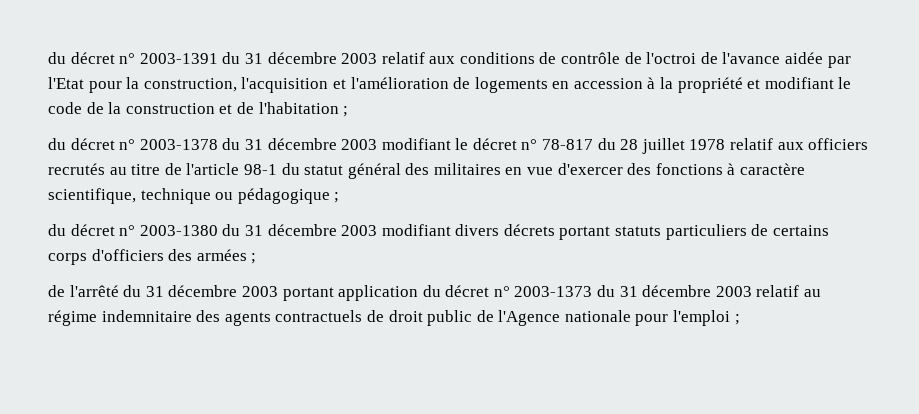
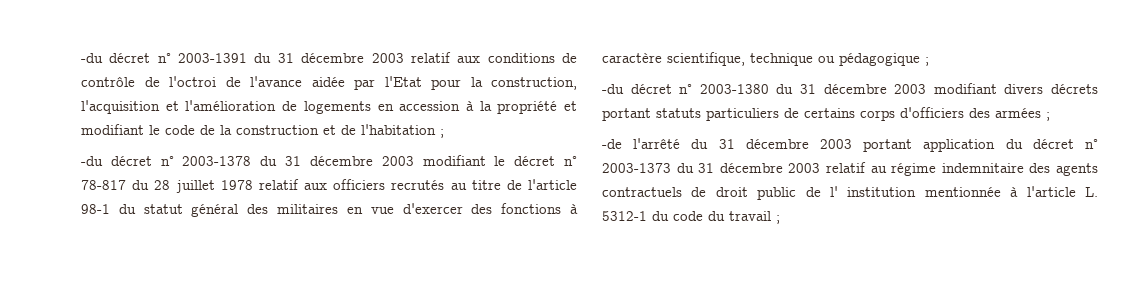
[48,52,66,64] du -> [81,53,103,63] -du
[48,138,66,150] du -> [81,156,103,166] -du
[48,224,66,236] du -> [602,84,624,94] -du
[48,285,65,297] de -> [602,139,622,149] -de
[498,310,731,326] l'Agence nationale pour l'emploi -> [830,186,1098,197] [602,211,771,221] l' institution mentionnée à l'article L. 5312-1 du code du travail

